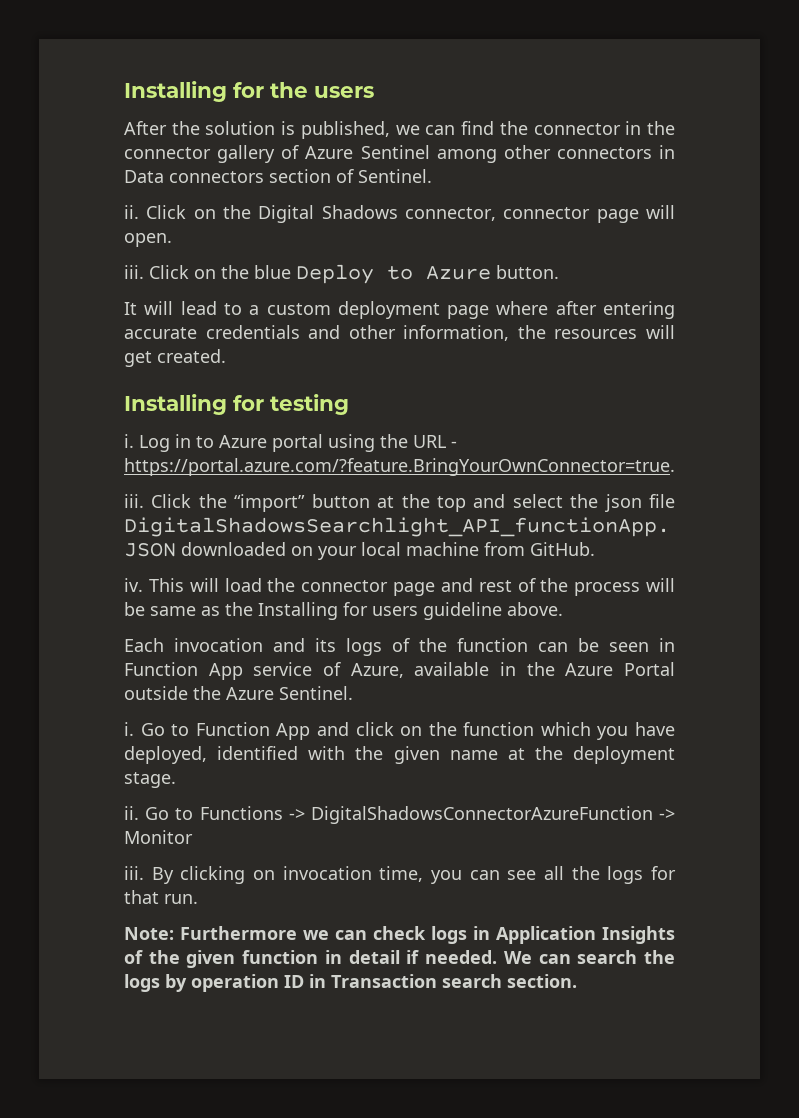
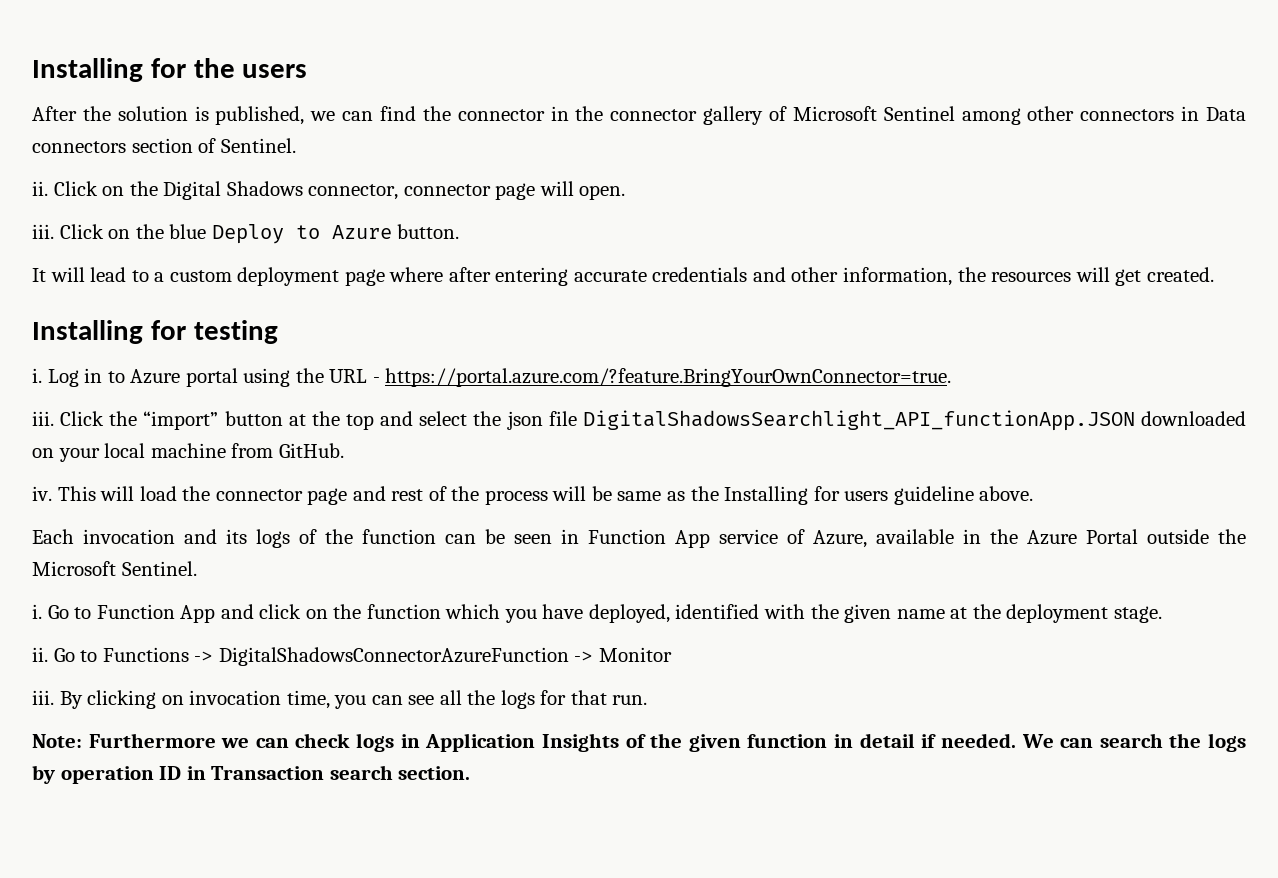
[305,146,354,159] Azure -> [792,106,877,121] Microsoft
[226,687,274,700] Azure -> [32,561,116,576] Microsoft

